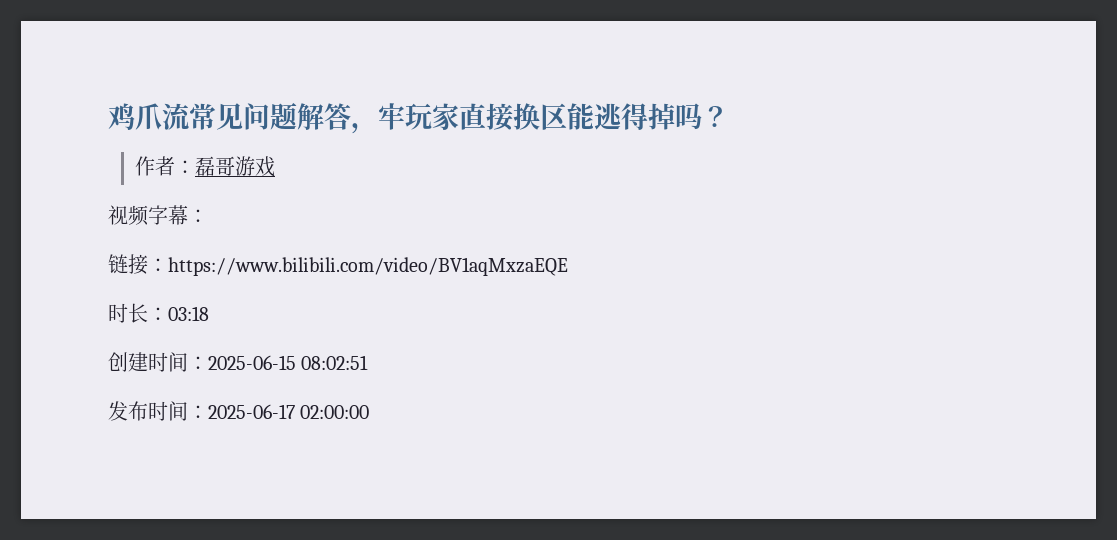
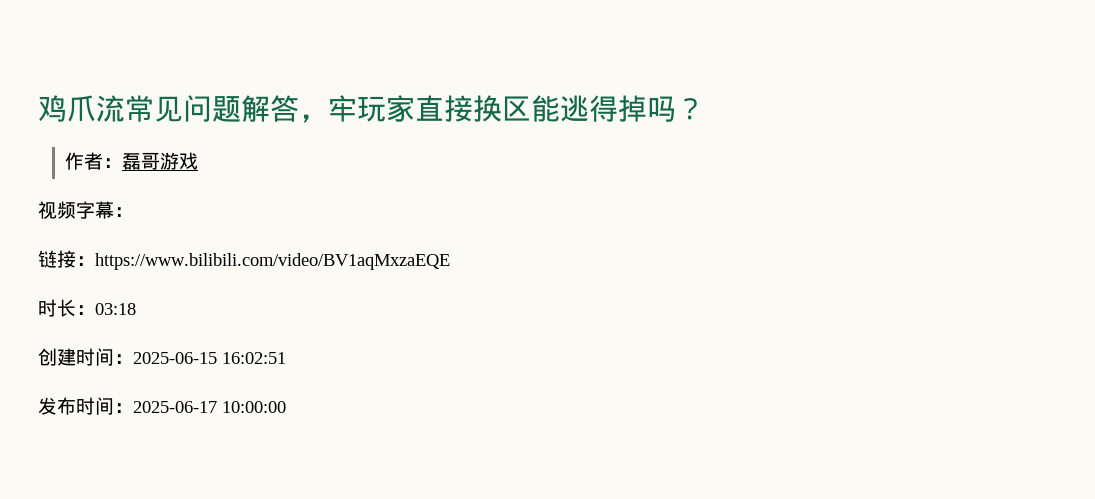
[301,355,369,370] 08:02:51 -> [222,352,286,364] 16:02:51
[300,405,370,419] 02:00:00 -> [222,401,286,413] 10:00:00

